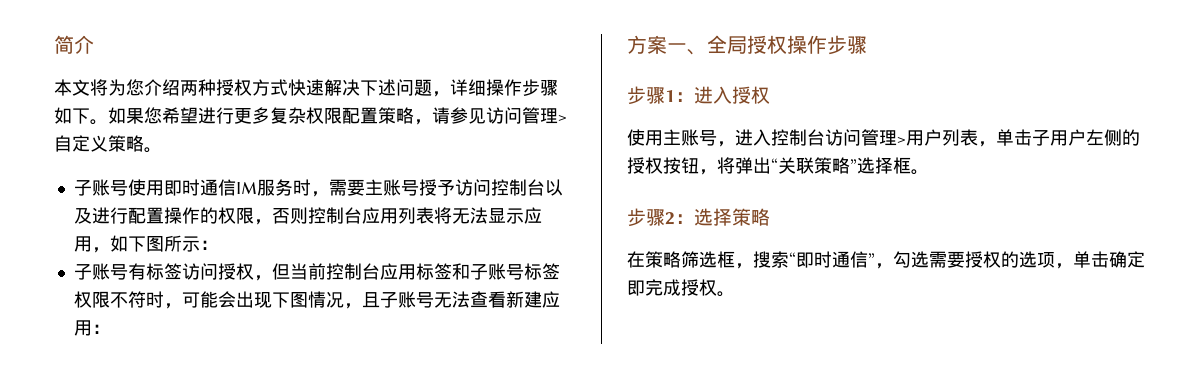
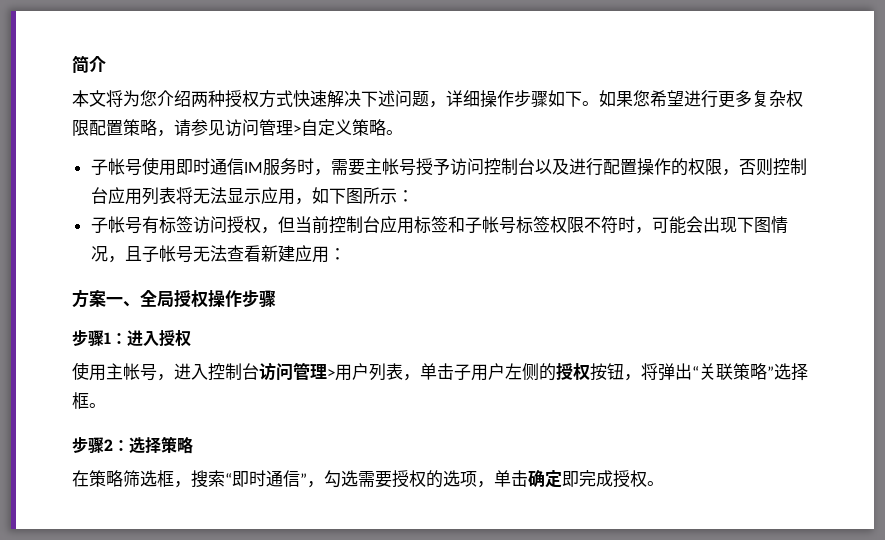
[91,179,110,196] 账 -> [107,158,125,175] 帐
[382,179,401,196] 账 -> [381,158,399,175] 帐
[91,263,110,280] 账 -> [107,216,125,233] 帐
[487,263,506,280] 账 -> [481,216,499,233] 帐
[397,291,416,308] 账 -> [158,245,176,262] 帐
[681,129,699,146] 账 -> [123,363,140,380] 帐

